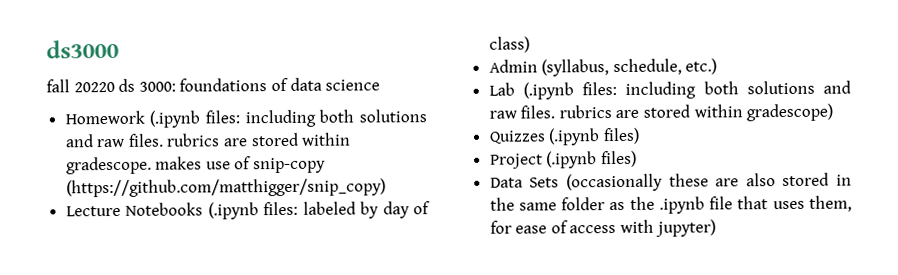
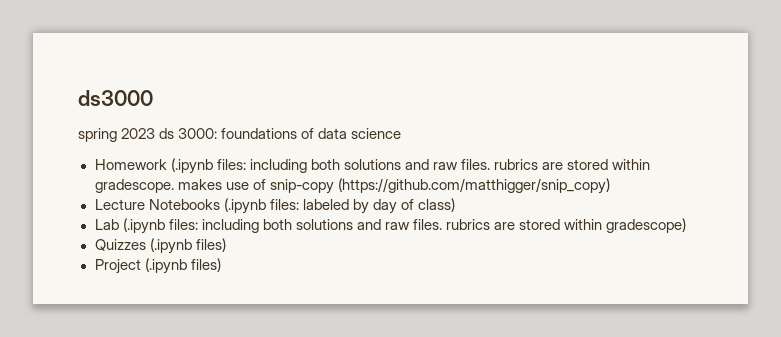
[46,79,115,93] fall 20220 -> [78,128,156,142] spring 2023
[488,58,718,77] // Admin (syllabus, schedule, etc.) -> (455, 205) none
[489,172,852,192] [489,195,852,214] [489,219,716,237] // Data Sets (occasionally these are also stored in the same folder as the .ipynb file that uses them, for ease of access with jupyter) -> (221, 265) none

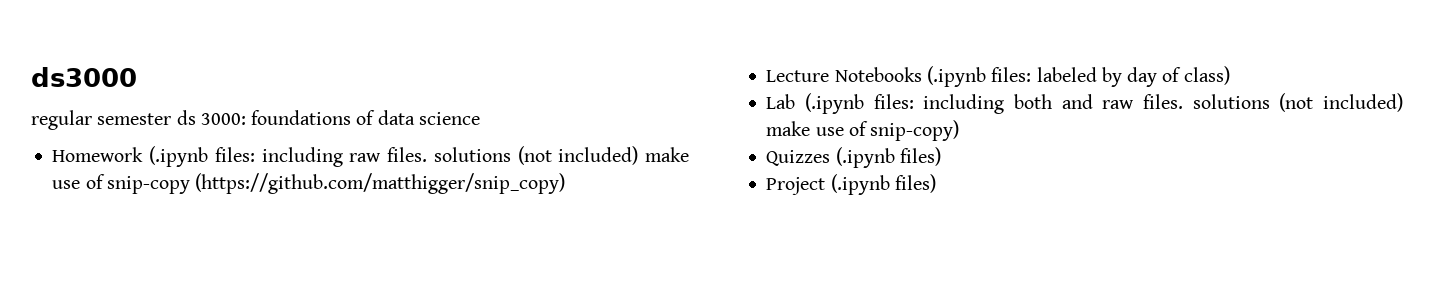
[78,128,156,142] spring 2023 -> [31,110,172,130] regular semester
[310,159,651,170] [94,179,222,193] both solutions and raw files. rubrics are stored within gradescope. makes -> [349,146,689,165] raw files. solutions (not included) make
[295,218,687,233] solutions and raw files. rubrics are stored within gradescope) -> [1061,93,1403,112] [766,120,960,141] and raw files. solutions (not included) make use of snip-copy)

